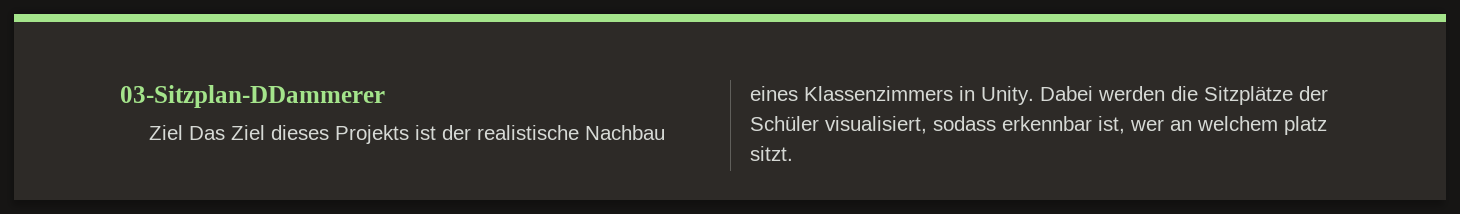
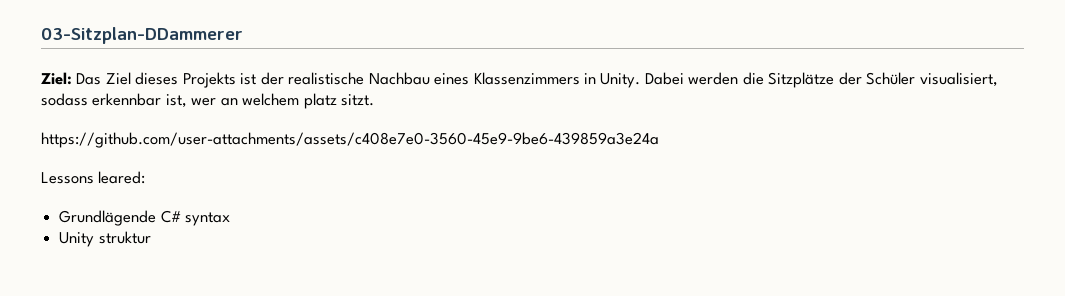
[148,125,183,140] Ziel -> [41,72,72,85] Ziel:
(793, 153) none -> [41,132,659,148] [41,171,146,184] [59,210,231,226] [59,231,151,247] // https://github.com/user-attachments/assets/c408e7e0-3560-45e9-9be6-439859a3e24a // Lessons leared: // Grundlägende C# syntax // Unity struktur

